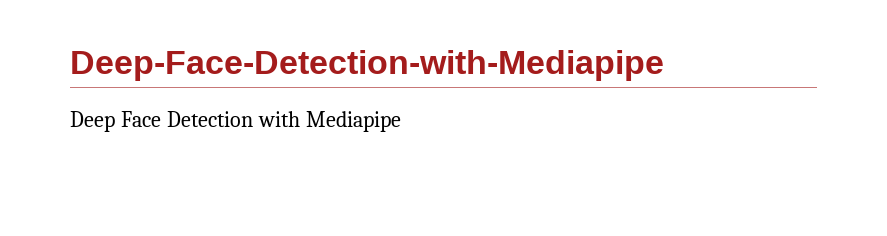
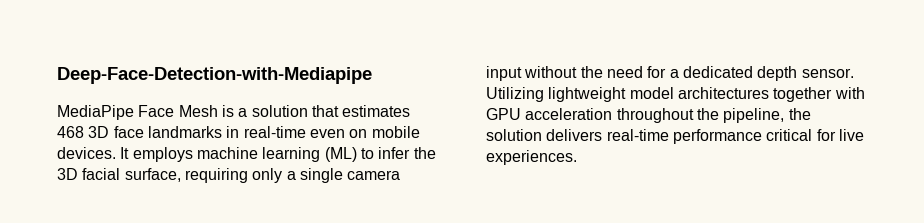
[70,111,401,132] Deep Face Detection with Mediapipe -> [57,105,411,120] [57,126,420,138] [57,147,436,162] [57,168,401,183] [486,66,854,81] [486,87,865,102] [486,108,811,123] [486,129,864,144] [486,150,577,165] MediaPipe Face Mesh is a solution that estimates 468 3D face landmarks in real-time even on mobile devices. It employs machine learning (ML) to infer the 3D facial surface, requiring only a single camera input without the need for a dedicated depth sensor. Utilizing lightweight model architectures together with GPU acceleration throughout the pipeline, the solution delivers real-time performance critical for live experiences.

